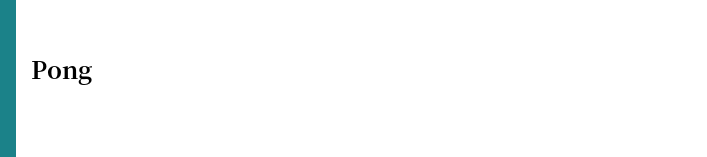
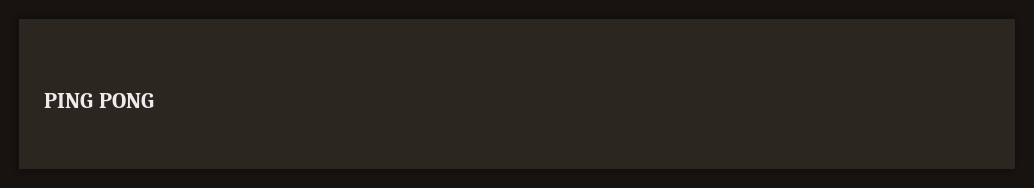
[31,61,92,85] Pong -> [44,93,154,108] PING PONG

